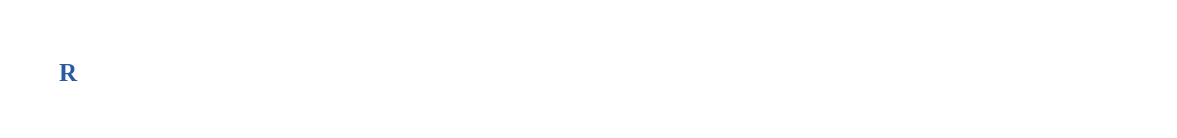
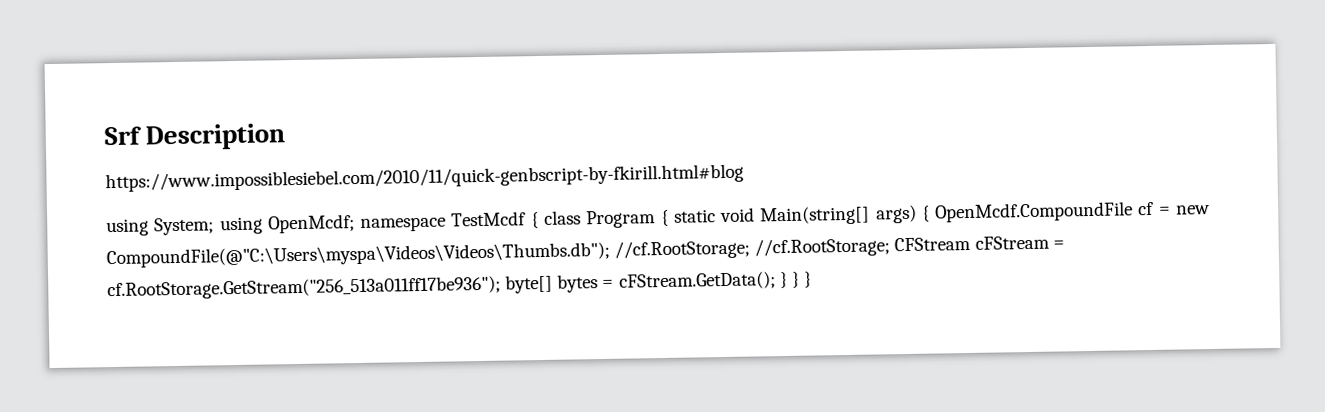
[59,64,78,81] R -> [104,123,287,151] [105,163,744,193] [106,201,1211,237] [106,235,1065,269] [107,271,812,301] Srf Description // https://www.impossiblesiebel.com/2010/11/quick-genbscript-by-fkirill.html#blog // using System; using OpenMcdf; namespace TestMcdf { class Program { static void Main(string[] args) { OpenMcdf.CompoundFile cf = new CompoundFile(@"C:\Users\myspa\Videos\Videos\Thumbs.db"); //cf.RootStorage; //cf.RootStorage; CFStream cFStream = cf.RootStorage.GetStream("256_513a011ff17be936"); byte[] bytes = cFStream.GetData(); } } }

